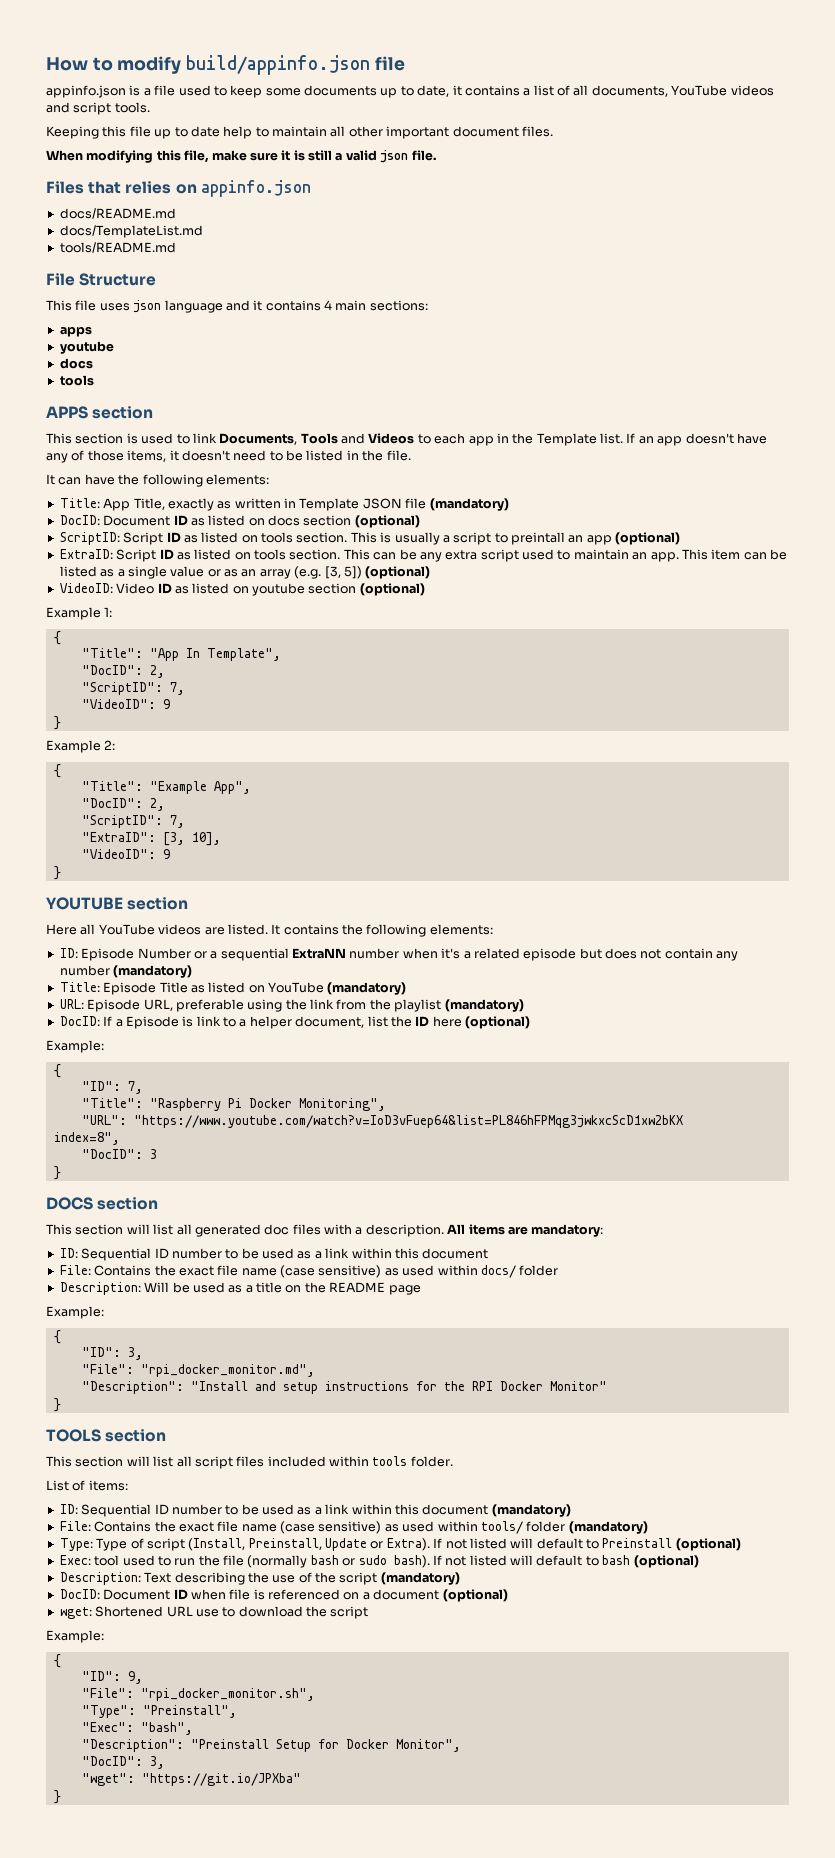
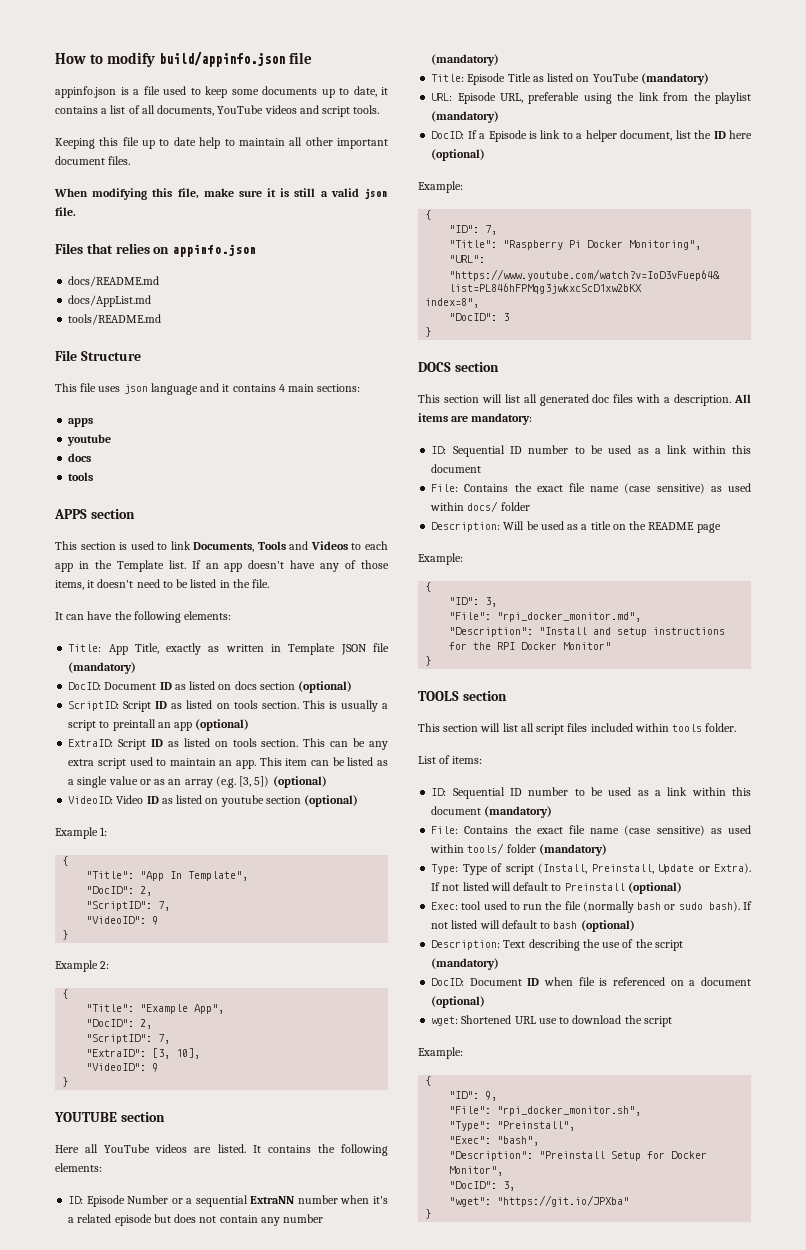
[59,225,203,238] docs/TemplateList.md -> [68,295,152,307] docs/AppList.md

